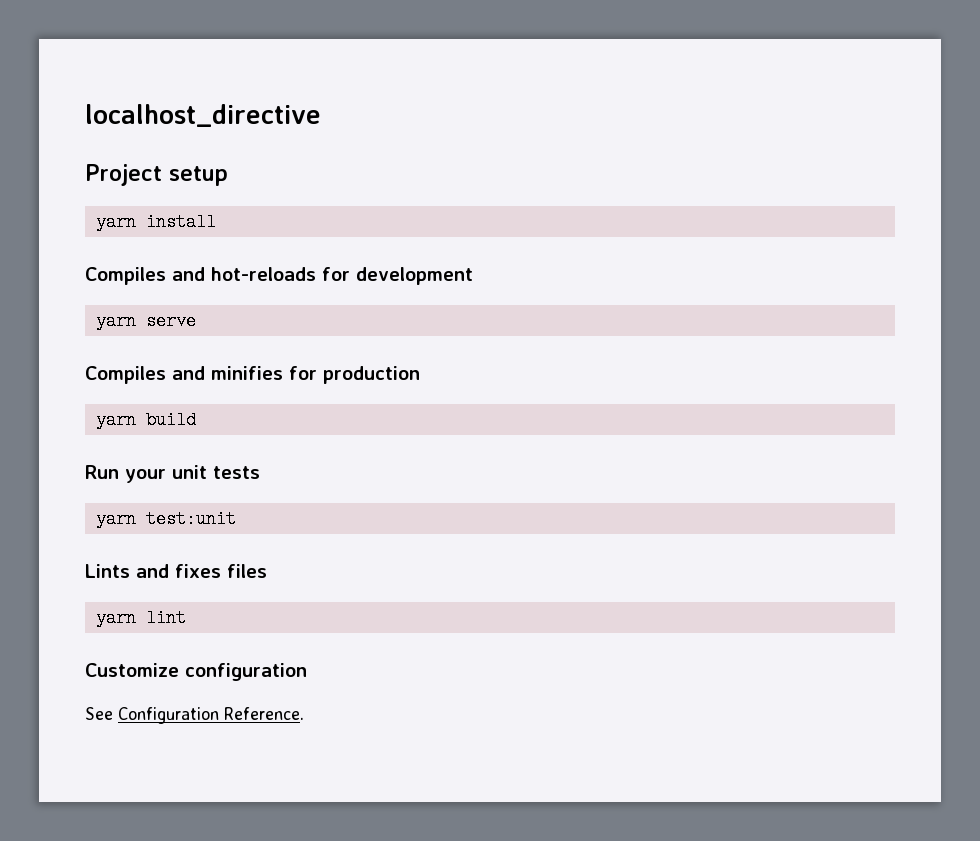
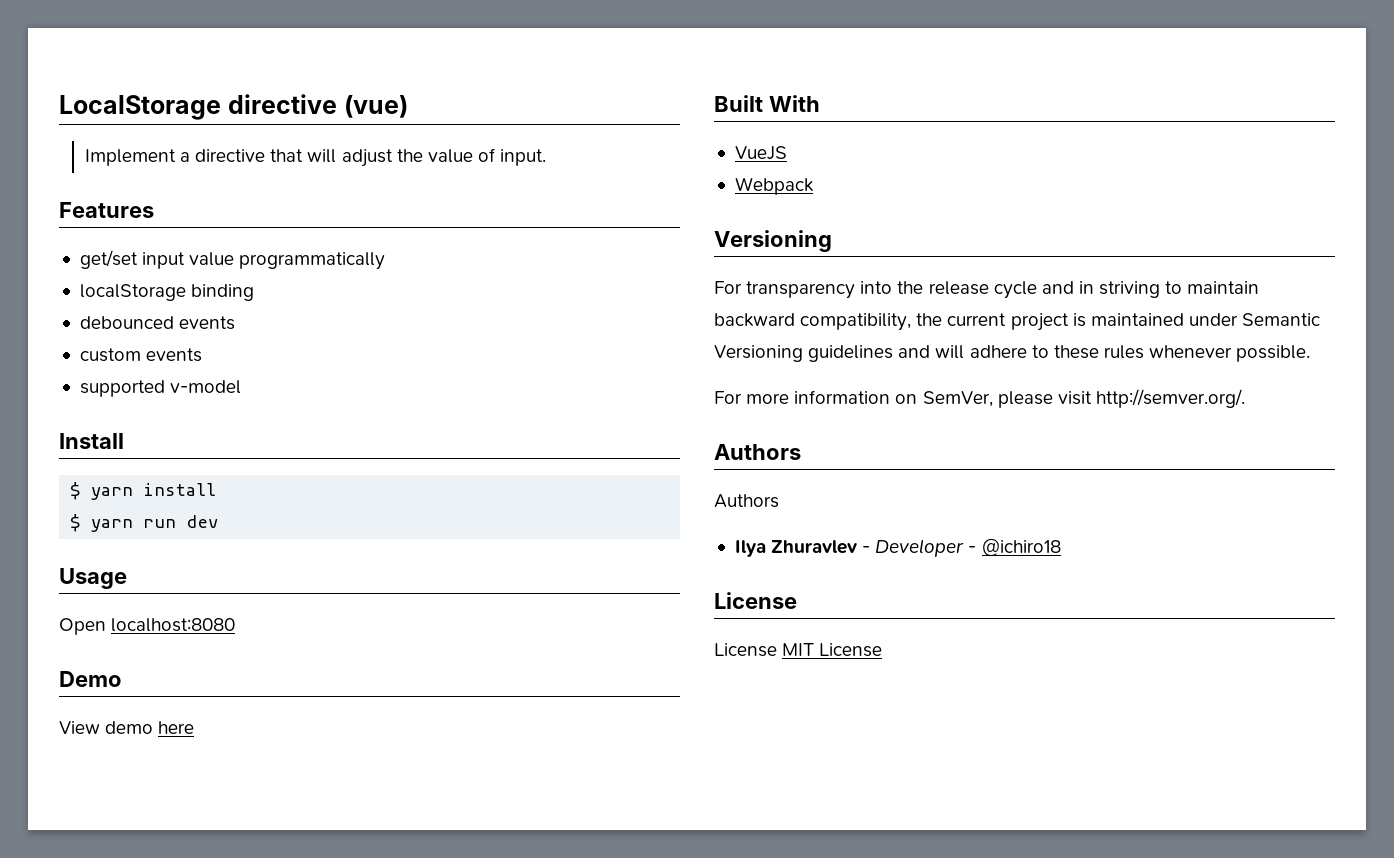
[85,104,321,127] [85,164,228,186] [95,213,216,231] [85,267,473,285] [95,312,196,330] [85,366,420,384] [95,411,196,429] [85,465,260,483] [95,510,236,528] [85,564,267,578] [95,609,186,627] [85,663,307,681] [85,707,304,724] localhost_directive // Project setup // yarn install // Compiles and hot-reloads for development // yarn serve // Compiles and minifies for production // yarn build // Run your unit tests // yarn test:unit // Lints and fixes files // yarn lint // Customize configuration // See Configuration Reference. -> [59,94,408,120] [84,148,547,167] [59,202,154,218] [79,250,386,270] [79,284,255,301] [79,316,236,330] [79,348,203,362] [79,380,242,397] [59,433,124,449] [70,482,217,500] [70,514,219,532] [59,568,127,589] [59,618,236,635] [59,671,122,687] [59,721,195,734] [714,95,820,112] [734,146,787,160] [734,177,814,195] [714,230,832,252] [714,281,1260,299] [714,313,1321,331] [714,345,1311,362] [714,389,1245,408] [714,444,801,460] [714,494,779,508] [734,538,1061,557] [714,592,797,609] [714,643,883,657] LocalStorage directive (vue) // Implement a directive that will adjust the value of input. // Features // get/set input value programmatically // localStorage binding // debounced events // custom events // supported v-model // Install // $ yarn install // $ yarn run dev // Usage // Open localhost:8080 // Demo // View demo here // Built With // VueJS // Webpack // Versioning // For transparency into the release cycle and in striving to maintain backward compatibility, the current project is maintained under Semantic Versioning guidelines and will adhere to these rules whenever possible. // For more information on SemVer, please visit http://semver.org/. // Authors // Authors // Ilya Zhuravlev - Developer - @ichiro18 // License // License MIT License

